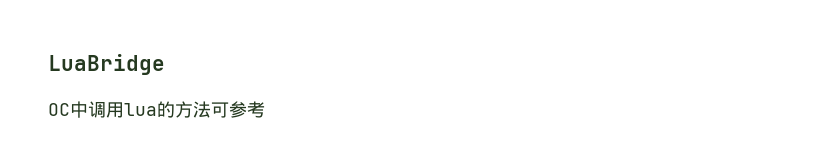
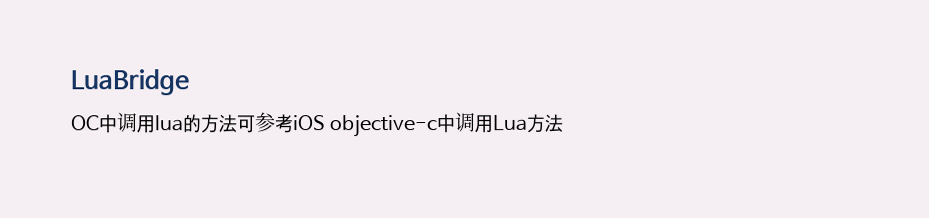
(265, 109) none -> [293,111,565,138] iOS objective-c中调用Lua方法

